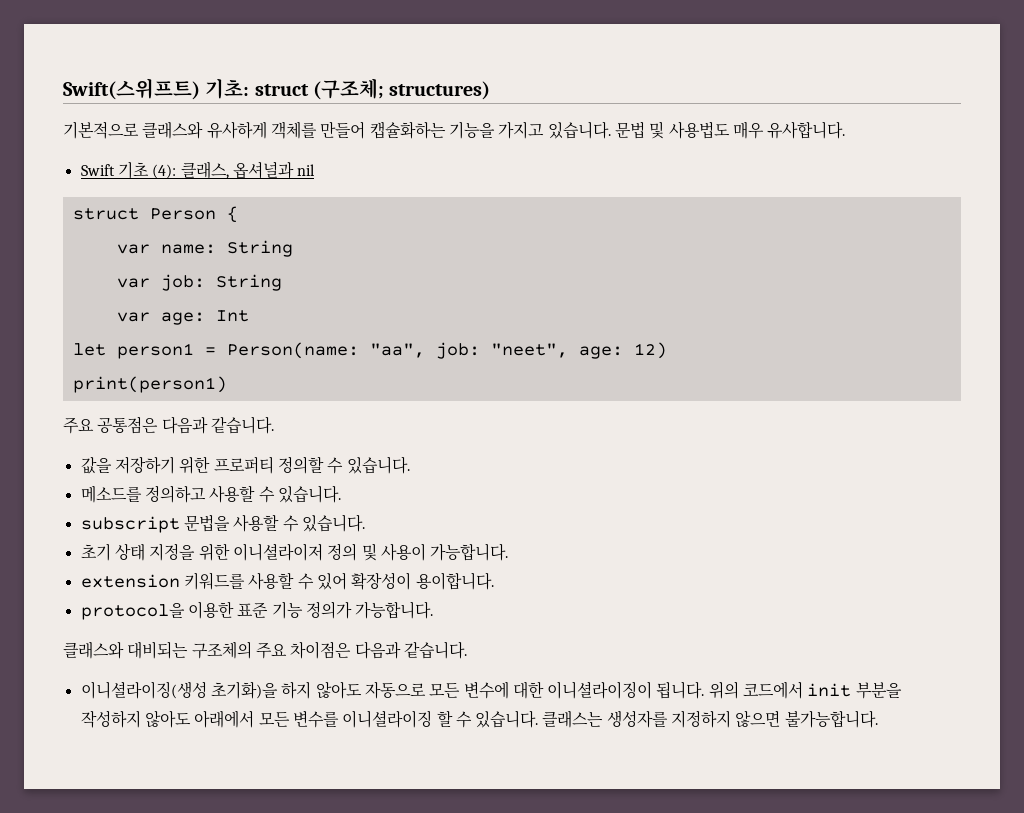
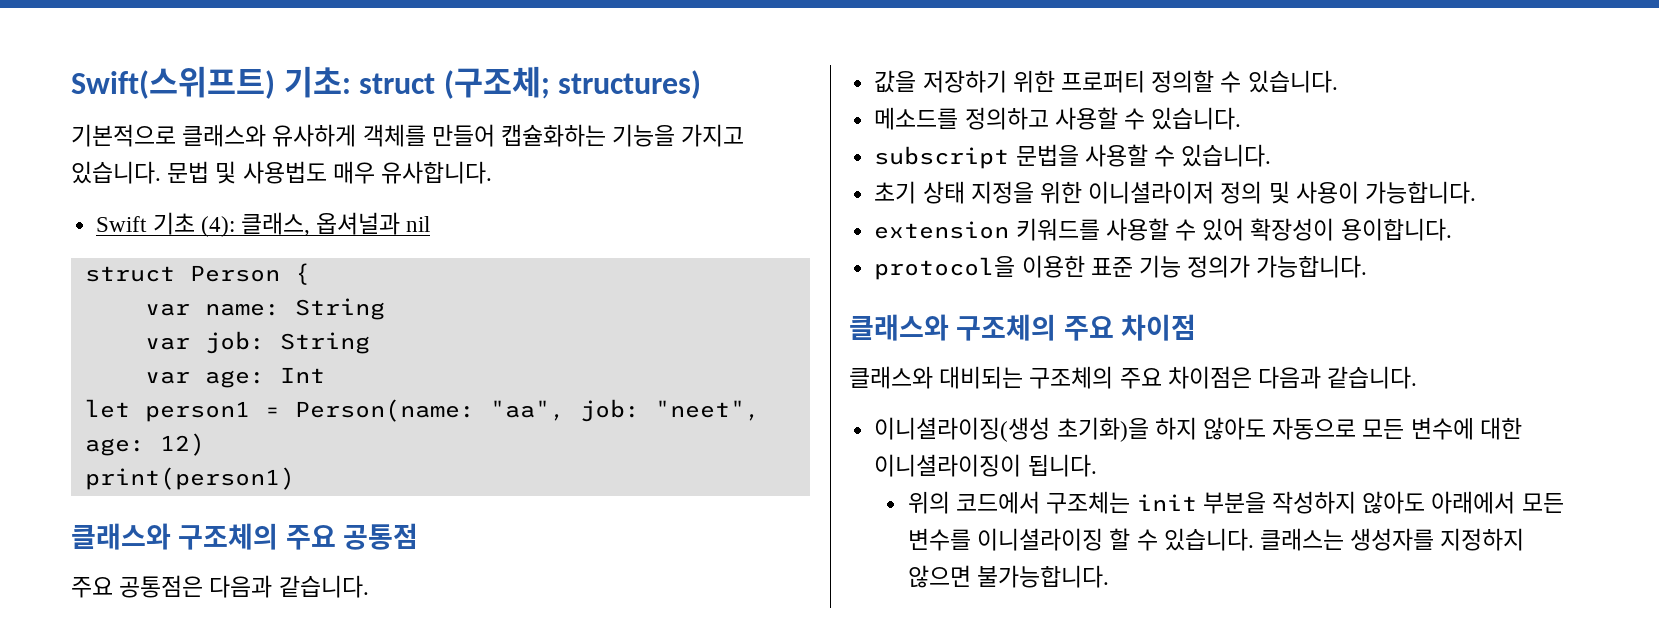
(227, 384) none -> [71,523,418,550] // 클래스와 구조체의 주요 공통점
(434, 610) none -> [849,314,1196,341] // 클래스와 구조체의 주요 차이점
(705, 690) none -> (1097, 465) //
(804, 690) none -> [1046,491,1131,514] 구조체는

